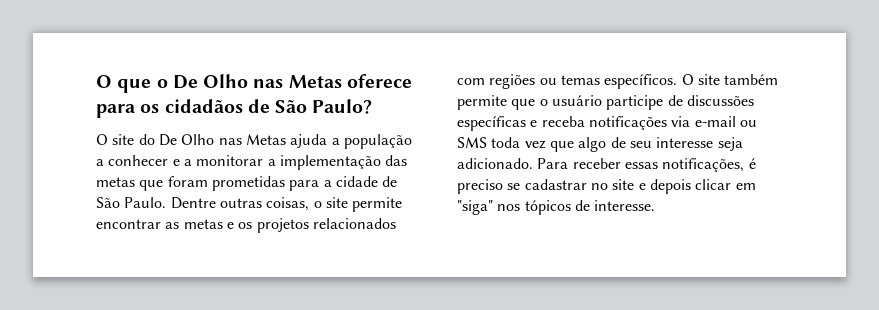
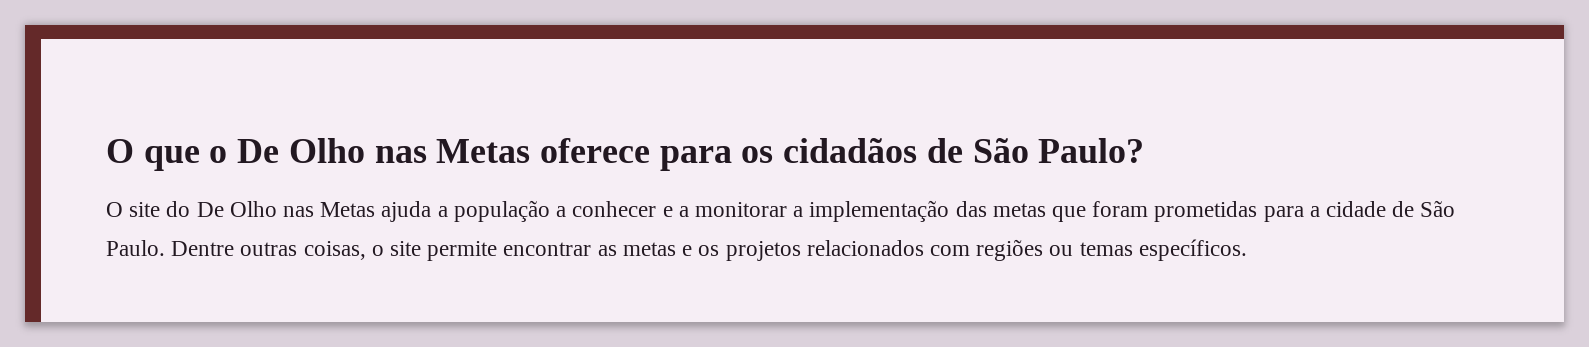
[681,74,779,85] [457,95,754,110] [457,116,757,131] [457,137,743,152] [457,158,756,172] [457,179,756,194] [457,200,656,215] O site também permite que o usuário participe de discussões específicas e receba notificações via e-mail ou SMS toda vez que algo de seu interesse seja adicionado. Para receber essas notificações, é preciso se cadastrar no site e depois clicar em "siga" nos tópicos de interesse. -> (1247, 250) none

